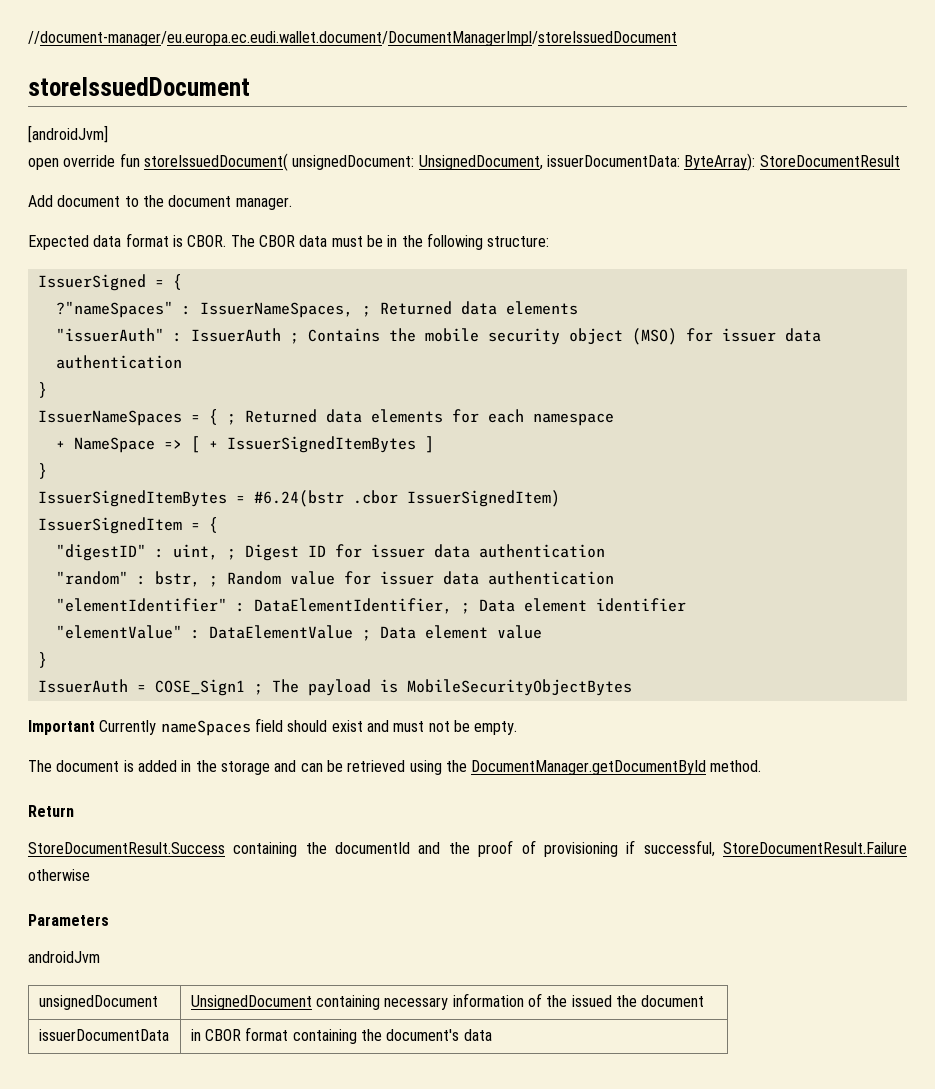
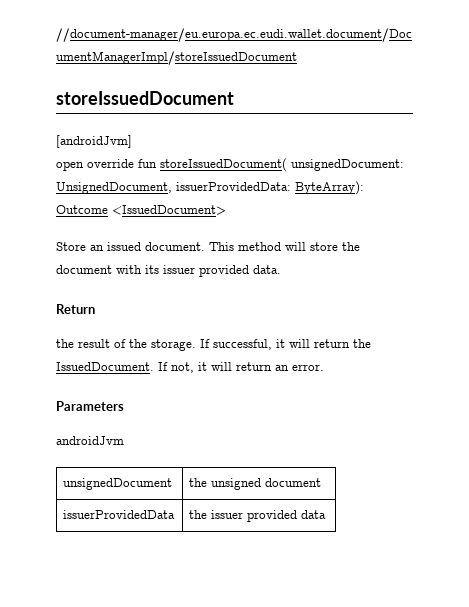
[546,153,900,171] [28,195,292,210] [28,233,550,250] [37,274,182,291] [55,301,578,318] [55,328,821,345] [55,355,182,369] [37,382,47,398] [37,409,614,426] [55,436,434,453] [37,463,47,479] [37,490,560,507] [37,517,218,534] [55,544,605,561] [55,571,614,587] [55,598,686,614] [55,625,542,641] [37,652,47,668] [37,679,632,696] [28,718,518,736] [28,760,762,775] [28,805,74,817] [28,840,908,857] [28,869,90,881] [28,914,109,926] [28,951,100,963] [38,995,158,1010] [190,993,705,1010] [38,1029,169,1041] [190,1027,460,1044] issuerDocumentData: ByteArray): StoreDocumentResult // Add document to the document manager. // Expected data format is CBOR. The CBOR data must be in the following structure: // IssuerSigned = { // ?"nameSpaces" : IssuerNameSpaces, ; Returned data elements // "issuerAuth" : IssuerAuth ; Contains the mobile security object (MSO) for issuer data authentication // } // IssuerNameSpaces = { ; Returned data elements for each namespace // + NameSpace => [ + IssuerSignedItemBytes ] // } // IssuerSignedItemBytes = #6.24(bstr .cbor IssuerSignedItem) // IssuerSignedItem = { // "digestID" : uint, ; Digest ID for issuer data authentication // "random" : bstr, ; Random value for issuer data authentication // "elementIdentifier" : DataElementIdentifier, ; Data element identifier // "elementValue" : DataElementValue ; Data element value // } // IssuerAuth = COSE_Sign1 ; The payload is MobileSecurityObjectBytes // Important Currently nameSpaces field should exist and must not be empty. // The document is added in the storage and can be retrieved using the DocumentManager.getDocumentById method. // Return // StoreDocumentResult.Success containing the documentId and the proof of provisioning if successful, StoreDocumentResult.Failure otherwise // Parameters // androidJvm // unsignedDocument | UnsignedDocument containing necessary information of the issued the document // issuerDocumentData | in CBOR format containing the document's -> [176,181,364,195] [56,205,226,215] [56,242,360,251] [56,265,281,277] [56,304,95,314] [56,339,371,351] [56,362,324,373] [56,401,124,411] [56,436,124,445] [63,478,173,490] [189,478,322,490] [63,510,176,519] [189,510,298,522] issuerProvidedData: ByteArray): Outcome <IssuedDocument> // Store an issued document. This method will store the document with its issuer provided data. // Return // the result of the storage. If successful, it will return the IssuedDocument. If not, it will return an error. // Parameters // androidJvm // unsignedDocument | the unsigned document // issuerProvidedData | the issuer provided

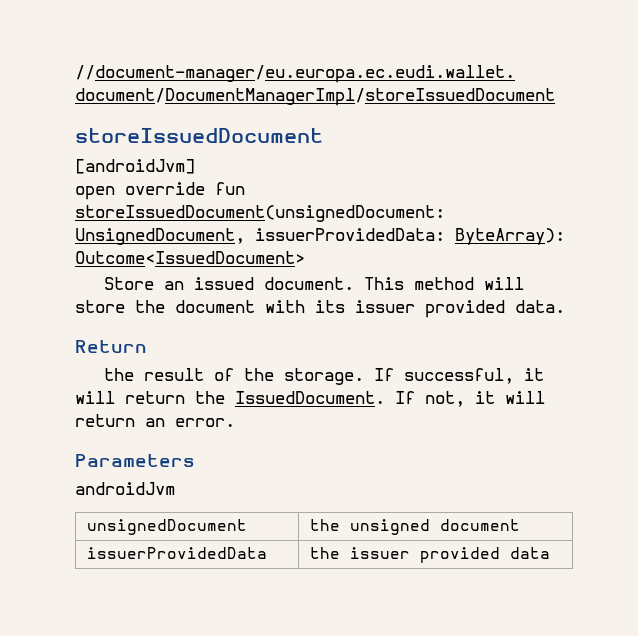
[160,158,404,172] storeIssuedDocument( unsignedDocument: -> [75,205,445,222] storeIssuedDocument(unsignedDocument:
[56,205,226,215] Outcome <IssuedDocument> -> [75,251,305,264] Outcome<IssuedDocument>

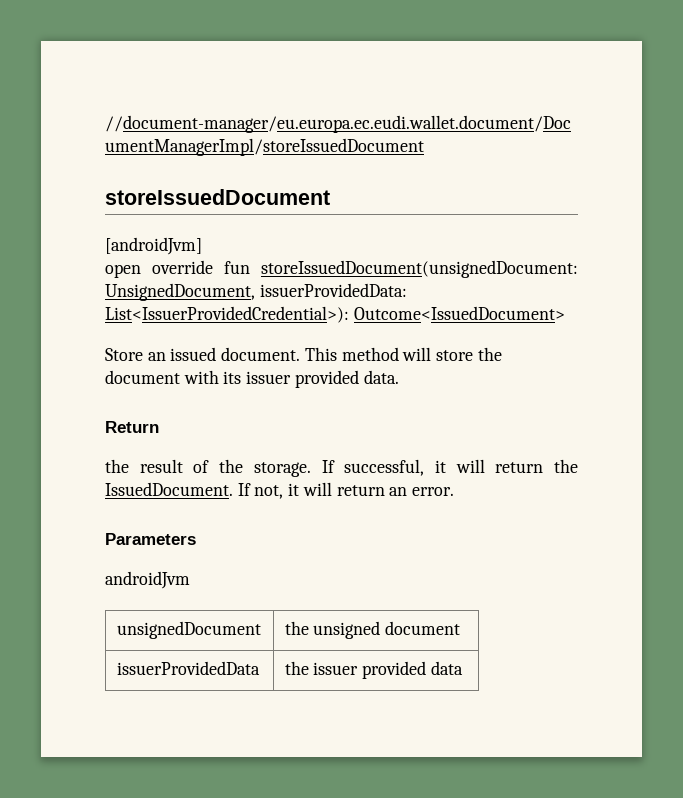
[455,228,565,245] ByteArray): -> [105,306,349,323] List<IssuerProvidedCredential>):

